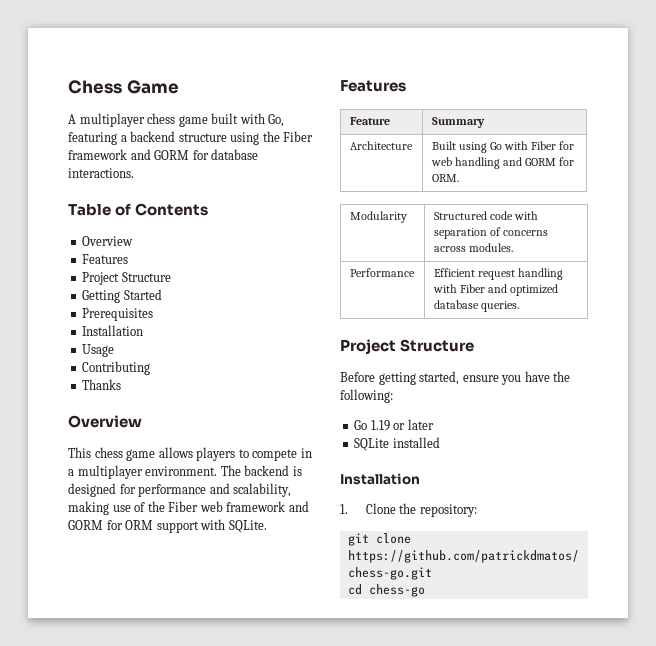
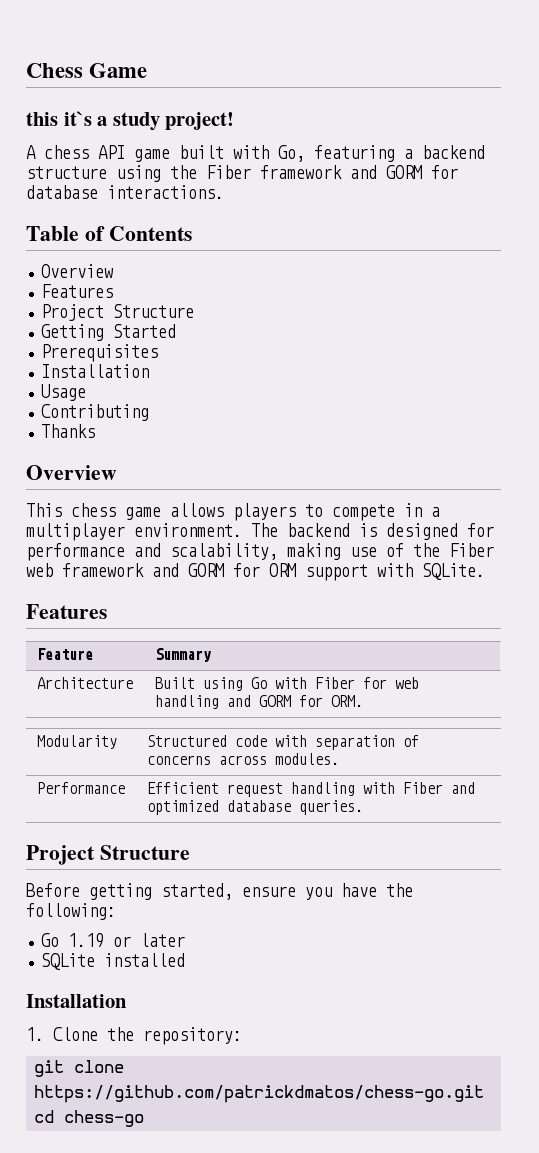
(179, 87) none -> [26,111,235,131] // this it`s a study project!
[79,113,176,127] multiplayer chess -> [44,145,125,159] chess API

